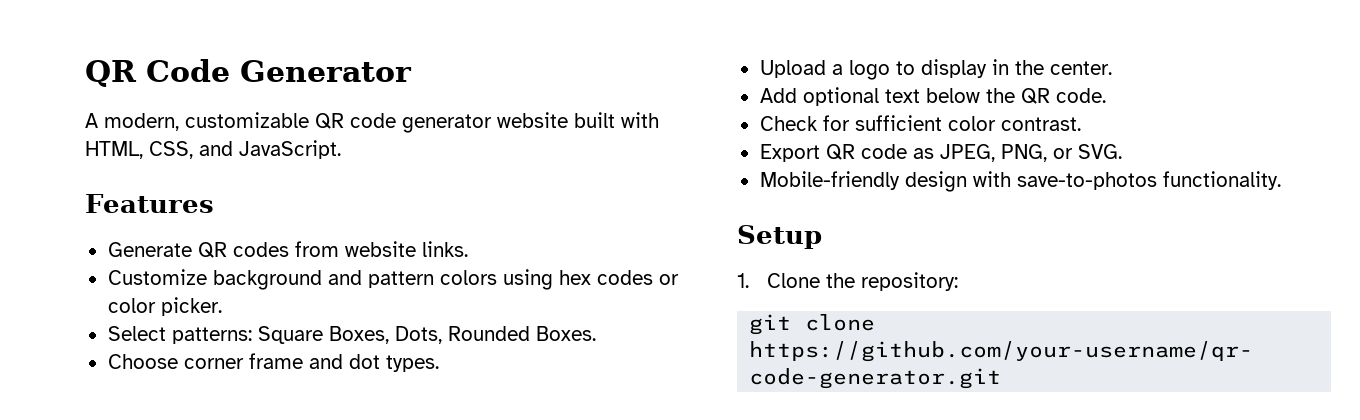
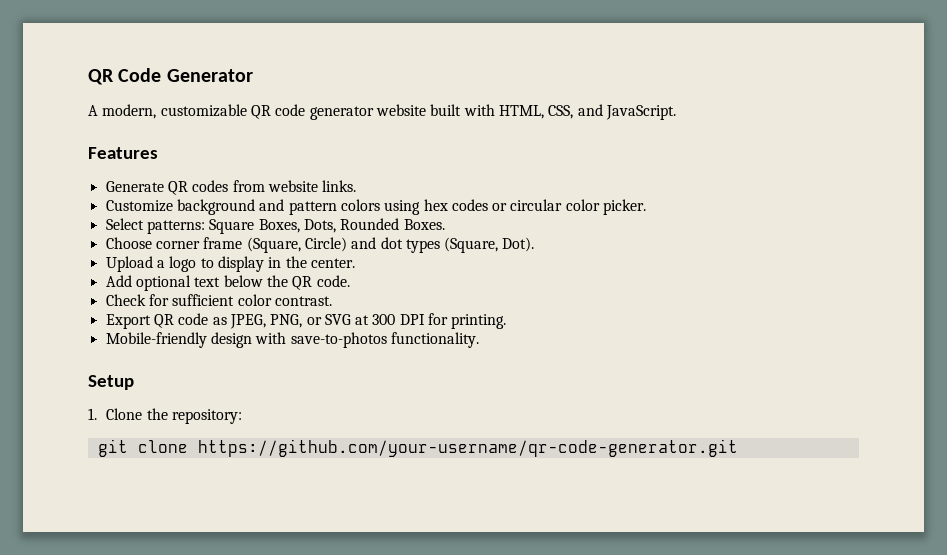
(679, 279) none -> [510,199,563,211] circular
[308,354,439,372] and dot types. -> [246,237,535,253] (Square, Circle) and dot types (Square, Dot).
[1077,144,1122,159] SVG. -> [324,313,507,329] SVG at 300 DPI for printing.

